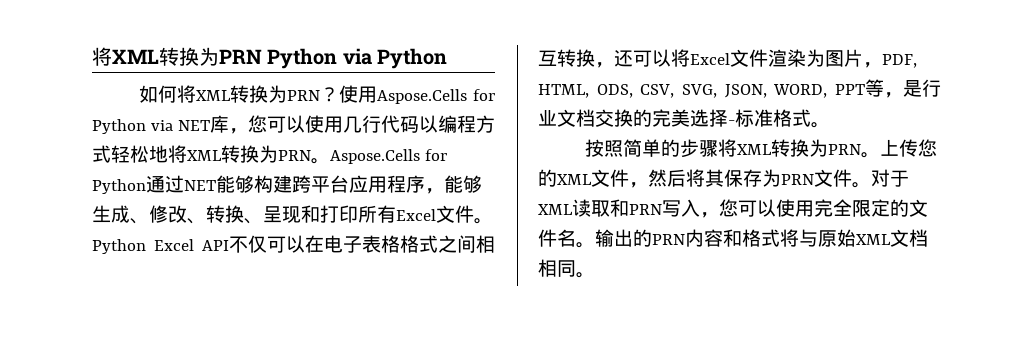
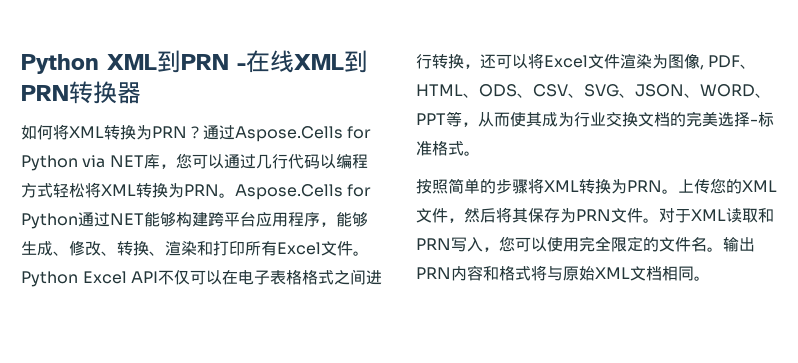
[92,47,448,69] 将XML转换为PRN Python via Python -> [21,50,368,74] [21,81,141,104] Python XML到PRN -在线XML到PRN转换器
[339,85,378,103] 使用 -> [203,125,235,140] 通过
[305,115,343,133] 使用 -> [223,154,256,169] 通过
[149,145,168,163] 地 -> (85, 190) none
[263,206,301,223] 呈现 -> [165,241,197,256] 渲染
[476,235,495,253] [538,50,557,66] 相互 -> [366,270,382,285] [416,54,432,69] 进行
[844,49,917,68] [538,79,941,98] [538,109,633,127] 片，PDF, HTML, ODS, CSV, SVG, JSON, WORD, PPT等，是行业文档交换 -> [684,54,757,70] [416,84,771,98] [416,111,670,127] 像, PDF、HTML、ODS、CSV、SVG、JSON、WORD、PPT等，从而使其成为行业交换文档
[633,229,652,247] 的 -> (755, 244) none

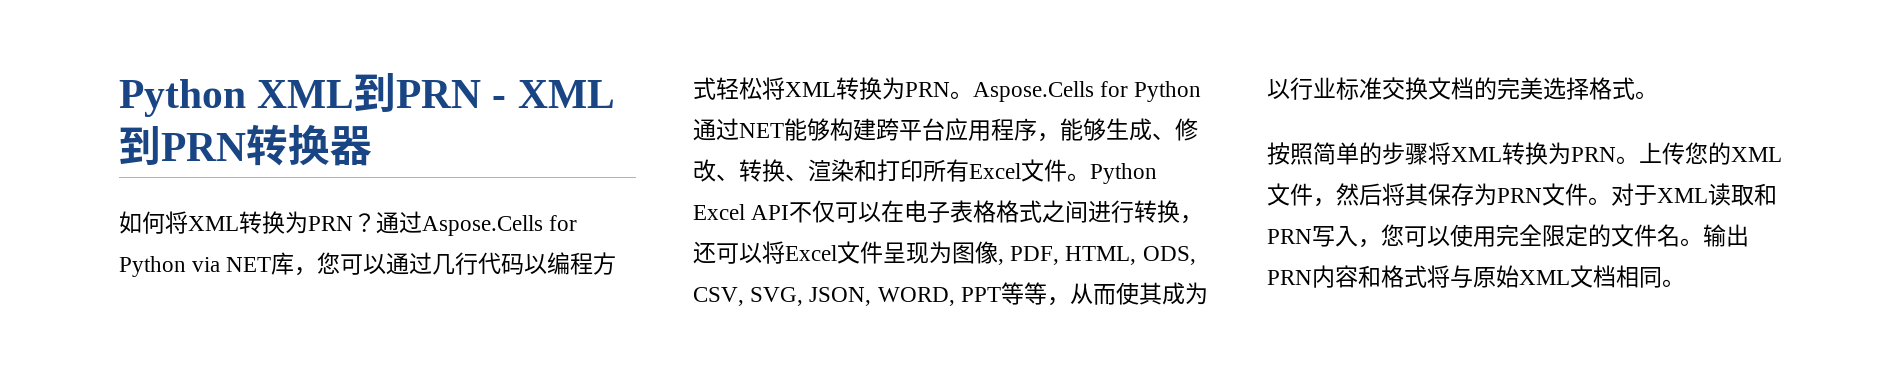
[246,50,294,73] 在线 -> (507, 102) none
[620,54,652,69] 渲染 -> [883,242,929,264] 呈现
[708,55,757,69] [416,84,771,98] [416,113,446,125] PDF、HTML、ODS、CSV、SVG、JSON、WORD、PPT -> [1010,246,1196,265] [693,282,1024,306] PDF, HTML, ODS, CSV, SVG, JSON, WORD, PPT等
[574,112,606,127] 行业 -> [1267,77,1382,100] 以行业标准
[750,112,774,127] [416,141,432,156] -标准 -> (1589, 88) none

